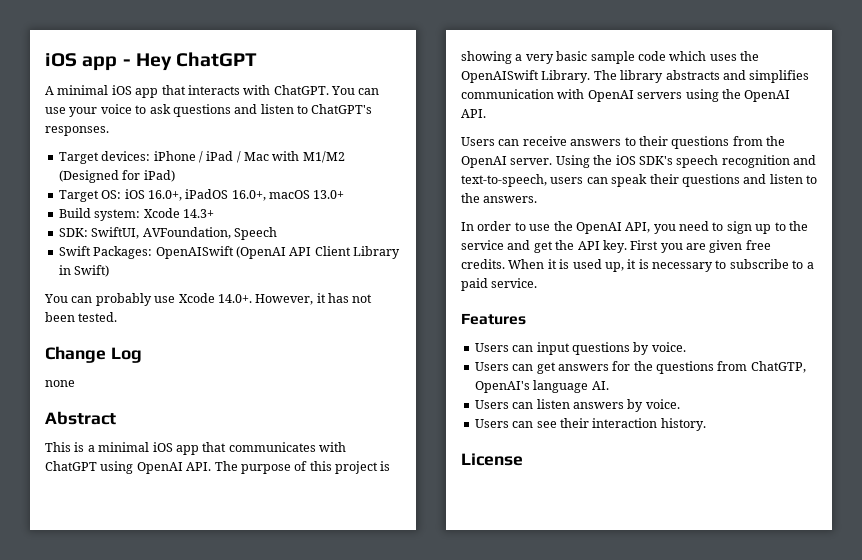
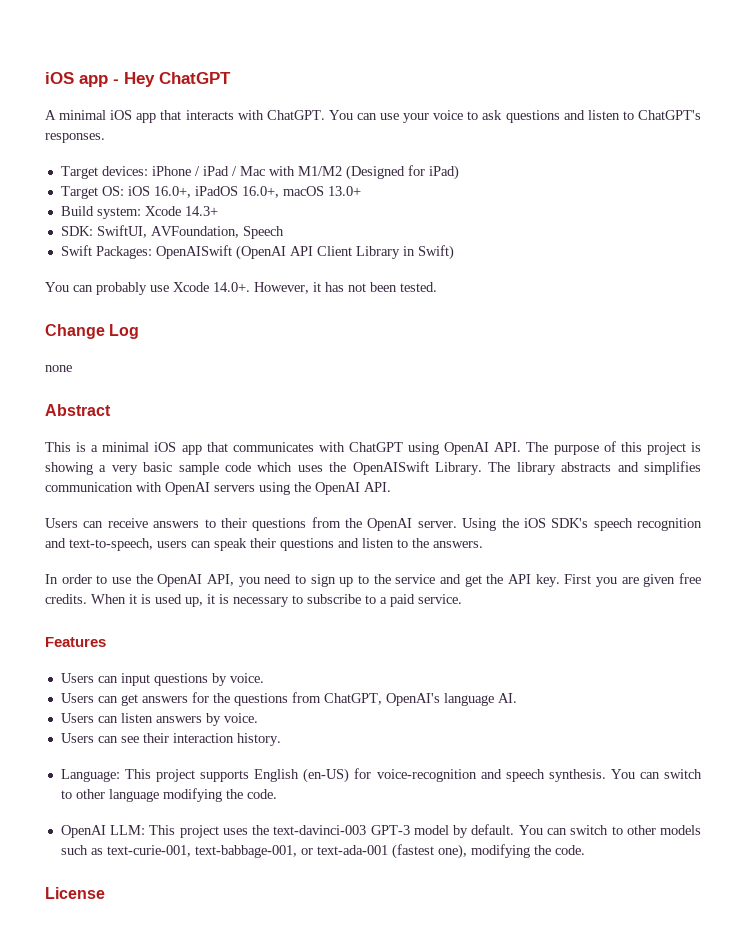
[750,361,806,373] ChatGTP, -> [323,693,382,705] ChatGPT,
(706, 424) none -> [60,768,702,783] [60,788,277,802] [60,824,701,838] [60,844,585,859] // Language: This project supports English (en-US) for voice-recognition and speech synthesis. You can switch to other language modifying the code. // OpenAI LLM: This project uses the text-davinci-003 GPT-3 model by default. You can switch to other models such as text-curie-001, text-babbage-001, or text-ada-001 (fastest one), modifying the code.

